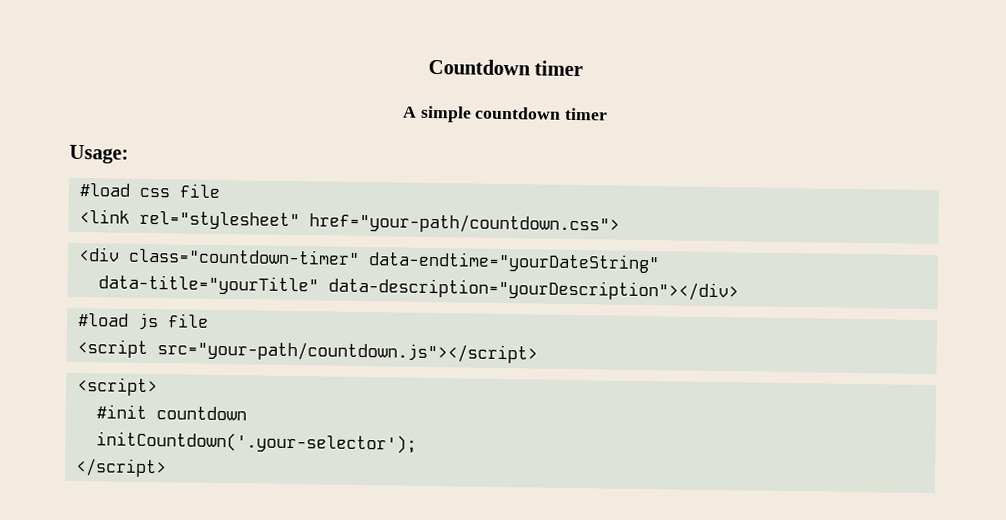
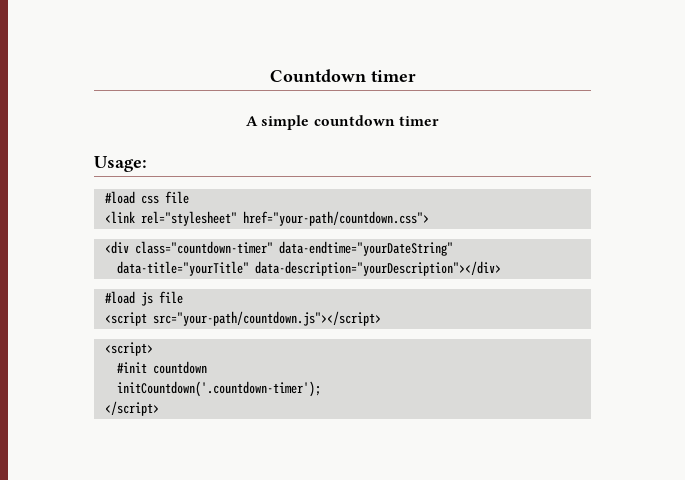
[95,431,417,454] initCountdown('.your-selector'); -> [116,381,321,397] initCountdown('.countdown-timer');

